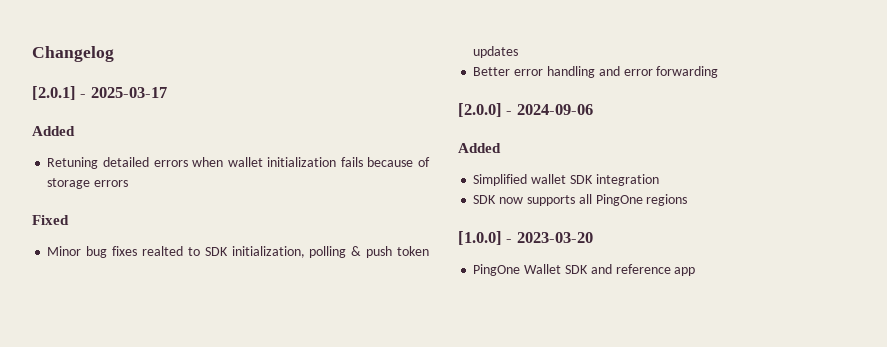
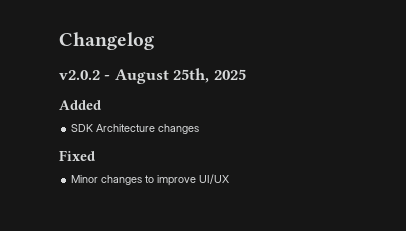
[32,86,167,100] [32,126,75,136] [47,157,430,169] [47,178,129,189] [32,215,69,225] [47,246,430,258] [473,46,519,58] [473,66,719,78] [458,103,593,117] [458,143,501,153] [473,174,659,186] [473,194,688,206] [458,231,593,245] [473,264,696,276] [2.0.1] - 2025-03-17 // Added // Retuning detailed errors when wallet initialization fails because of storage errors // Fixed // Minor bug fixes realted to SDK initialization, polling & push token updates // Better error handling and error forwarding // [2.0.0] - 2024-09-06 // Added // Simplified wallet SDK integration // SDK now supports all PingOne regions // [1.0.0] - 2023-03-20 // PingOne Wallet SDK and reference app -> [59,68,246,84] [59,100,101,110] [71,124,200,134] [59,150,95,161] [71,174,230,186] v2.0.2 - August 25th, 2025 // Added // SDK Architecture changes // Fixed // Minor changes to improve UI/UX

